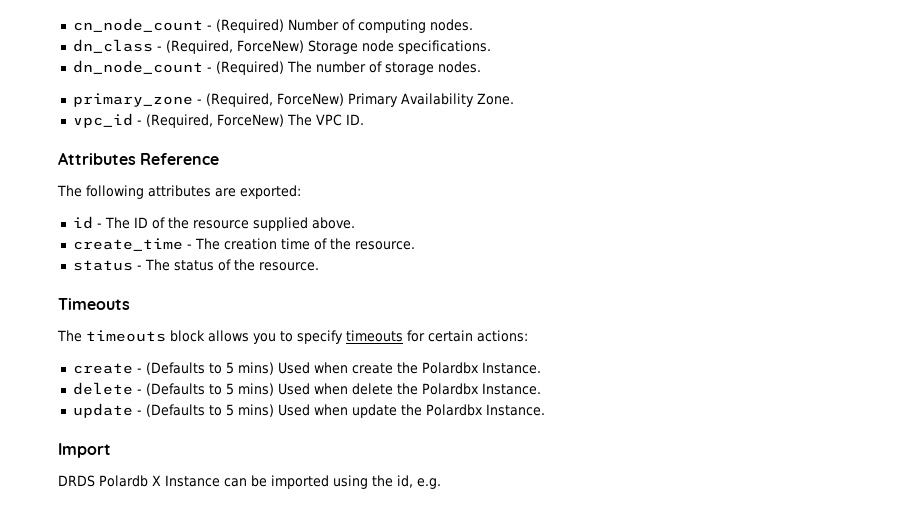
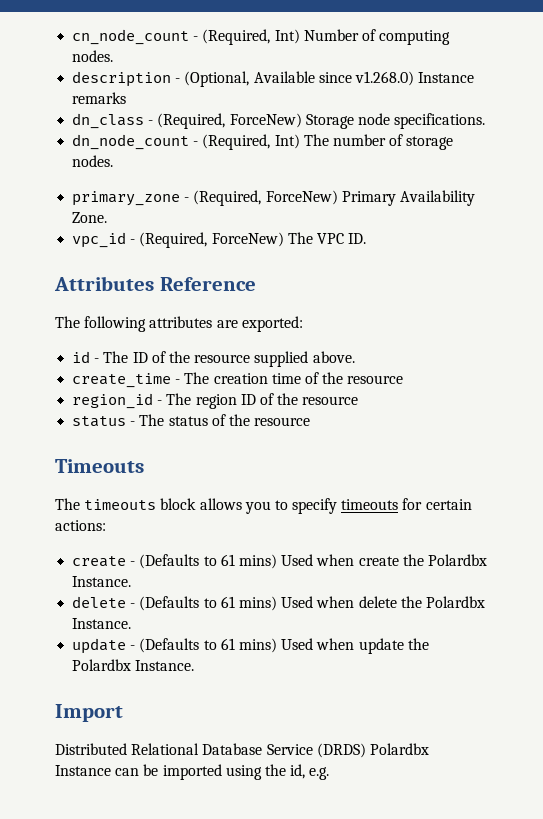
[215,19,284,33] (Required) -> [202,29,300,45] (Required, Int)
(473, 25) none -> [72,71,475,87] [72,92,127,104] // description - (Optional, Available since v1.268.0) Instance remarks
[215,61,284,75] (Required) -> [202,134,300,150] (Required, Int)
[354,241,415,250] resource. -> [347,375,404,384] [72,393,359,409] resource // region_id - The region ID of the resource
[258,262,319,271] resource. -> [254,417,311,426] resource
[225,362,234,374] 5 -> [220,554,235,566] 61
[225,383,234,395] 5 -> [220,596,235,608] 61
[225,404,234,416] 5 -> [220,638,235,650] 61
[58,475,161,487] DRDS Polardb X -> [55,743,429,758] Distributed Relational Database Service (DRDS) Polardbx

